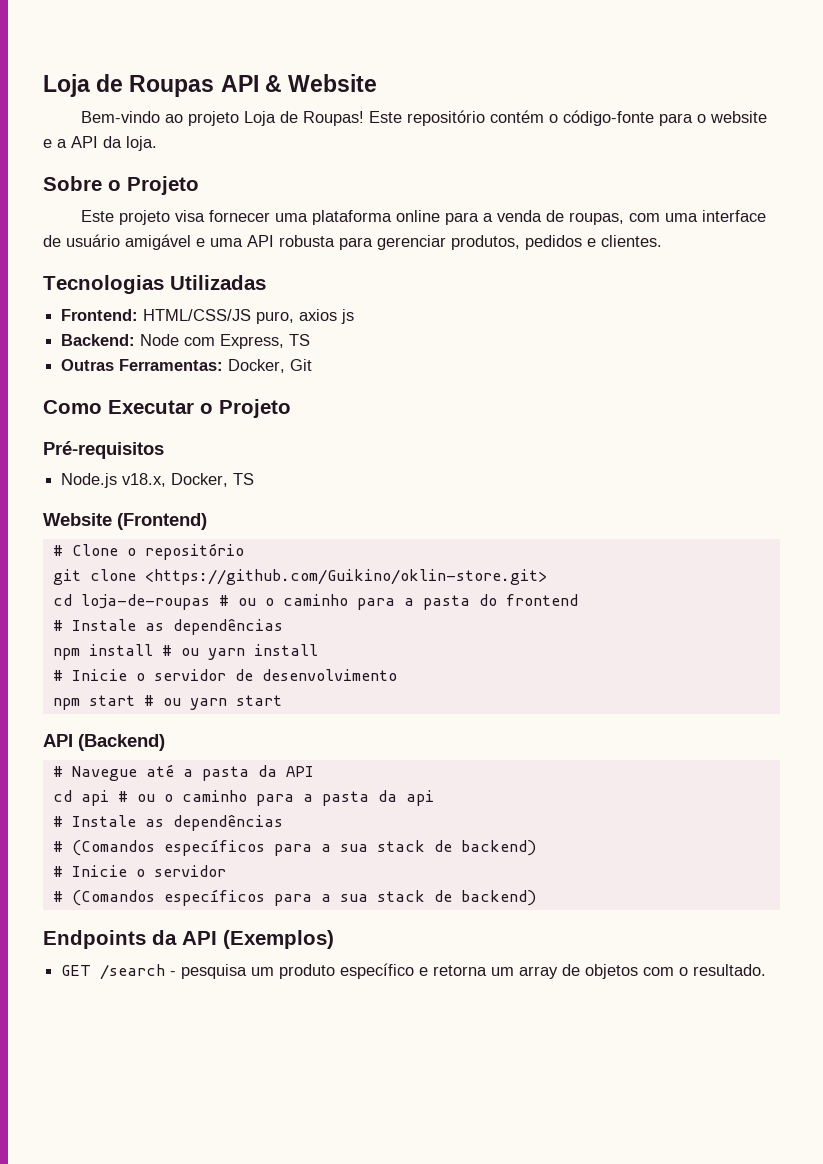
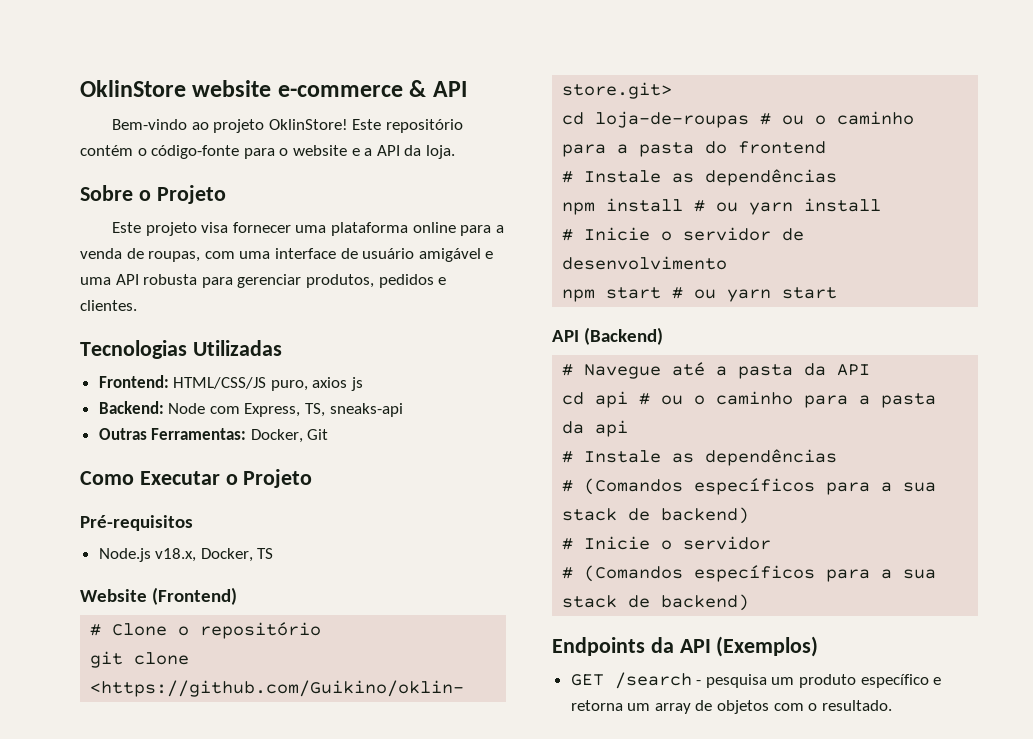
[43,74,378,97] Loja de Roupas API & Website -> [80,80,467,97] OklinStore website e-commerce & API
[243,111,364,126] Loja de Roupas! -> [268,119,348,130] OklinStore!
[289,334,311,346] TS -> [305,403,403,417] TS, sneaks-api

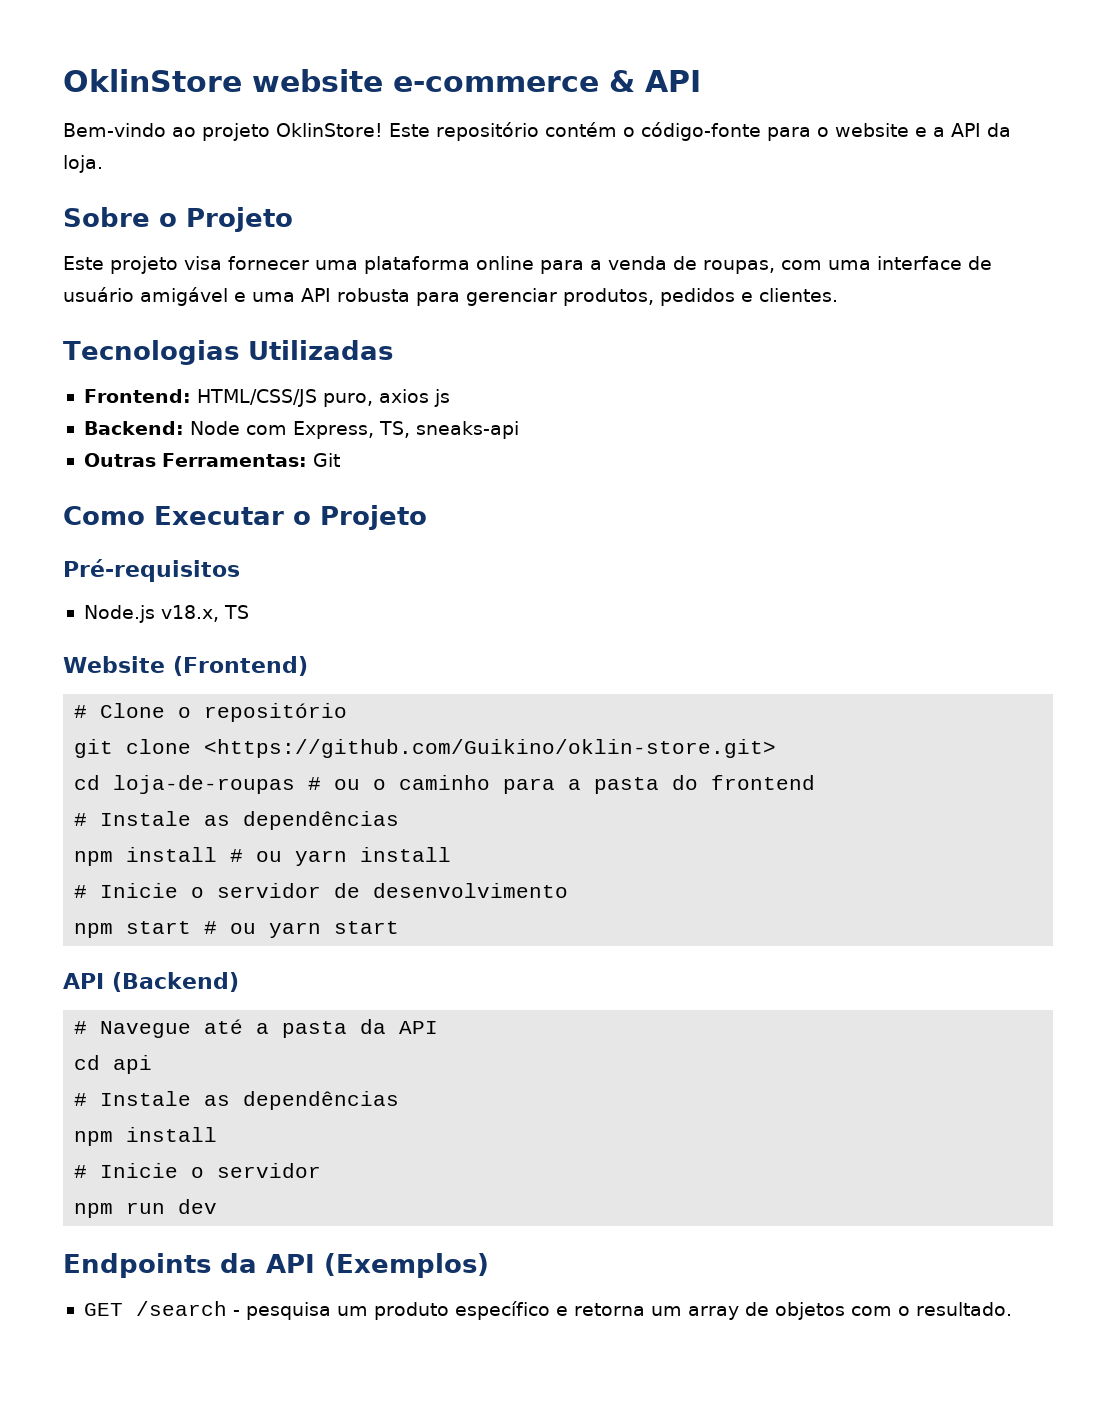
[250,429,303,443] Docker, -> (307, 460) none
[200,548,253,562] Docker, -> (219, 613) none
[639,391,937,408] [562,420,629,437] [562,449,838,466] [562,478,937,495] [562,507,750,524] [562,536,772,550] [562,565,937,582] [562,594,750,611] # ou o caminho para a pasta da api // # Instale as dependências // # (Comandos específicos para a sua stack de backend) // # Inicie o servidor // # (Comandos específicos para a sua stack de backend) -> [74,1091,400,1110] [74,1127,218,1146] [74,1163,322,1178] [74,1199,218,1218] // # Instale as dependências // npm install // # Inicie o servidor // npm run dev

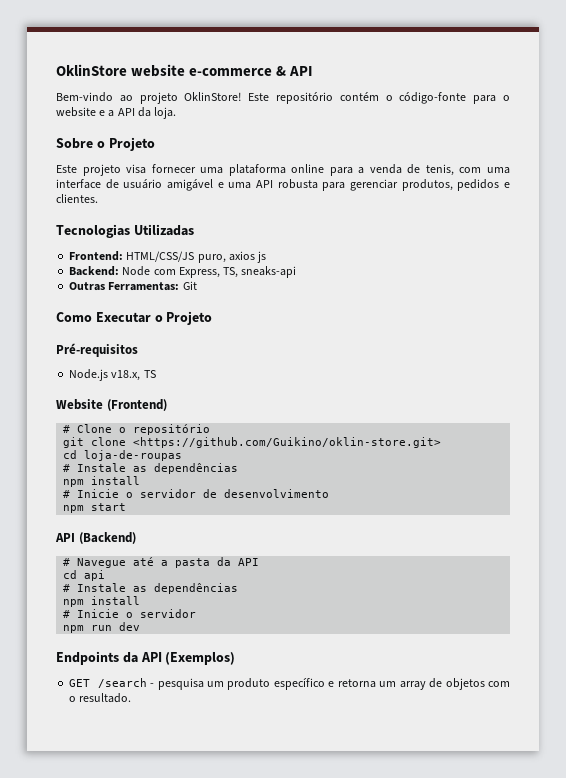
[703,260,775,274] roupas, -> [425,164,454,176] tenis,
[308,775,816,794] [74,811,400,830] [74,847,452,866] # ou o caminho para a pasta do frontend // # Instale as dependências // npm install # ou yarn install -> [63,463,239,474] [63,476,141,487] // # Instale as dependências // npm install
[204,921,400,938] # ou yarn start -> (127, 507) none

